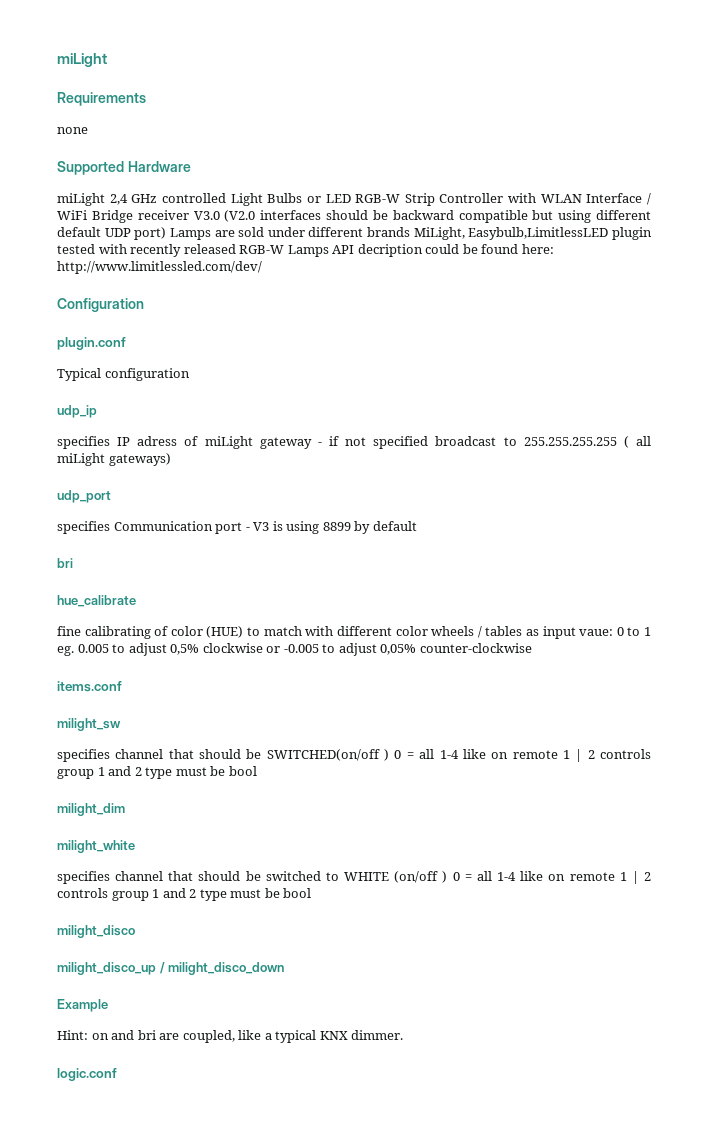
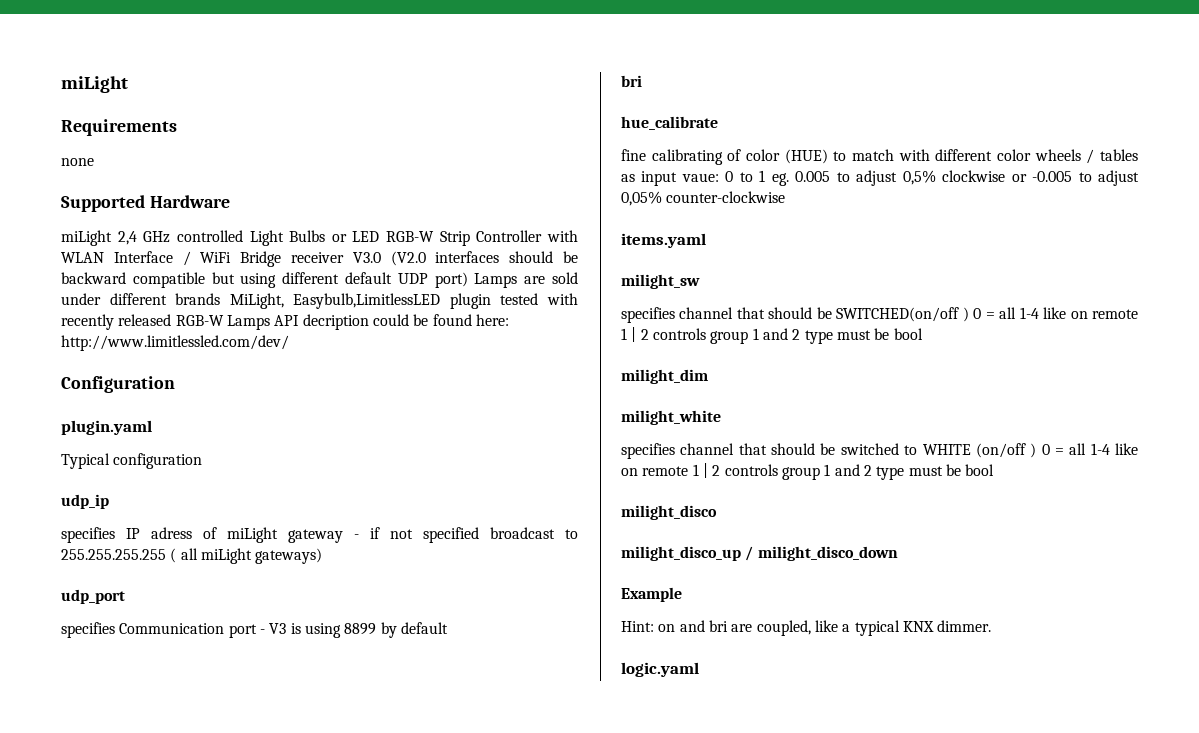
[57,337,126,350] plugin.conf -> [61,420,152,435] plugin.yaml
[57,681,122,692] items.conf -> [621,233,706,248] items.yaml
[57,1068,117,1081] logic.conf -> [621,662,699,677] logic.yaml

